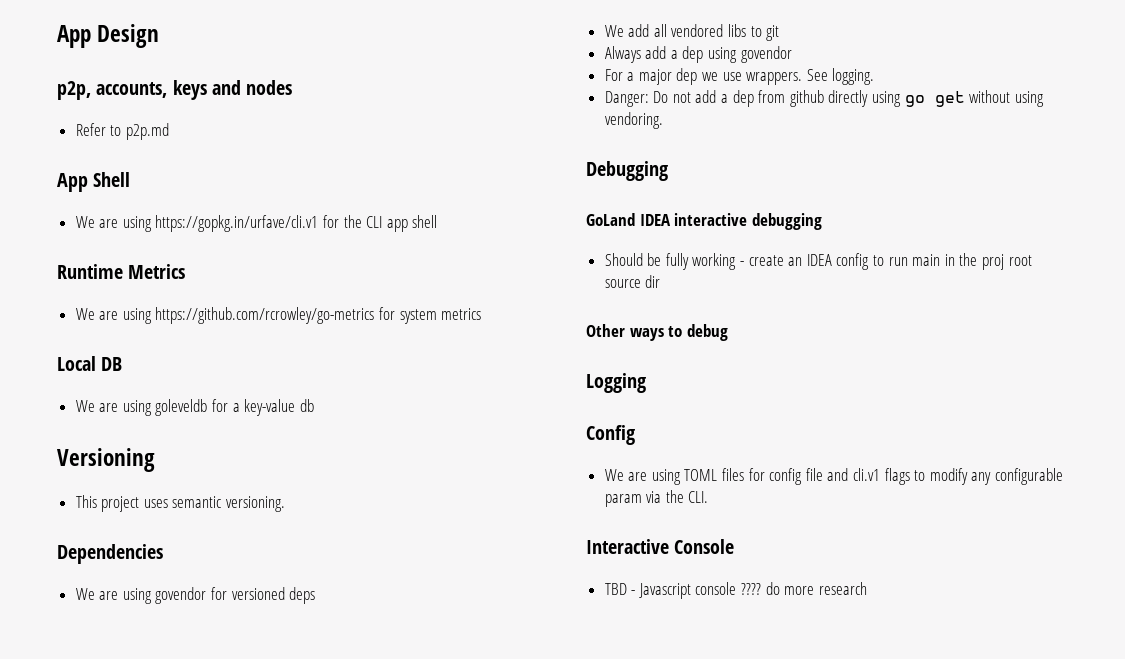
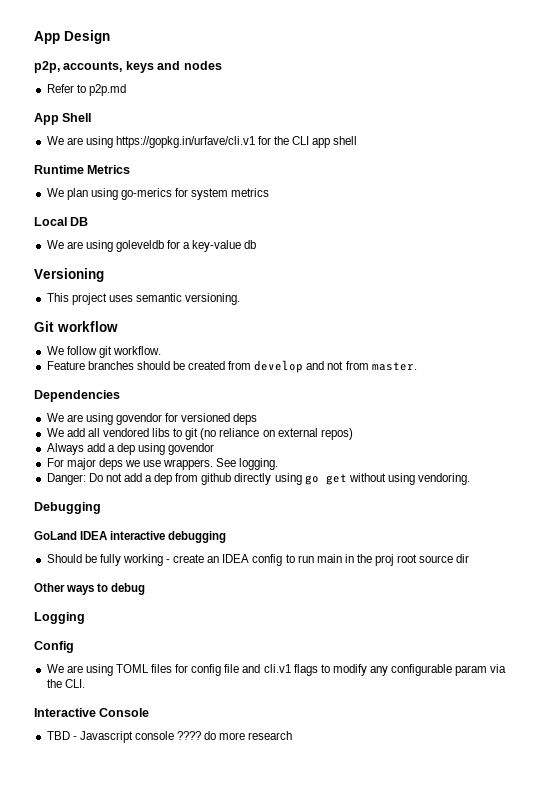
[99,307,375,324] are using https://github.com/rcrowley/go-metrics -> [66,188,172,200] plan using go-merics
(286, 504) none -> [34,321,118,332] [46,346,161,358] [46,360,417,373] // Git workflow // We follow git workflow. // Feature branches should be created from develop and not from master.
(780, 33) none -> [200,428,353,440] (no reliance on external repos)
[627,68,698,85] a major dep -> [66,458,123,470] major deps

